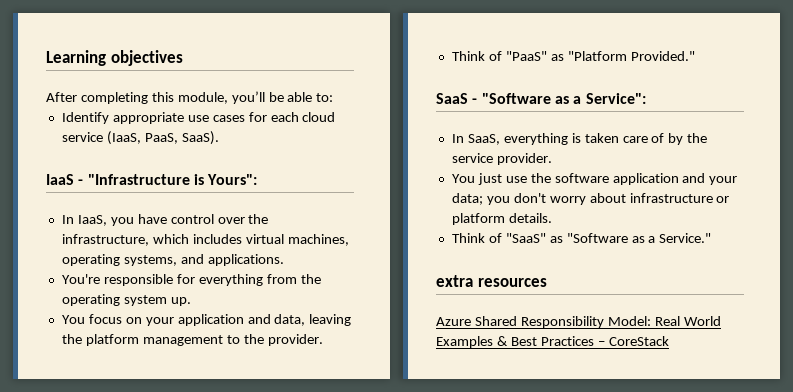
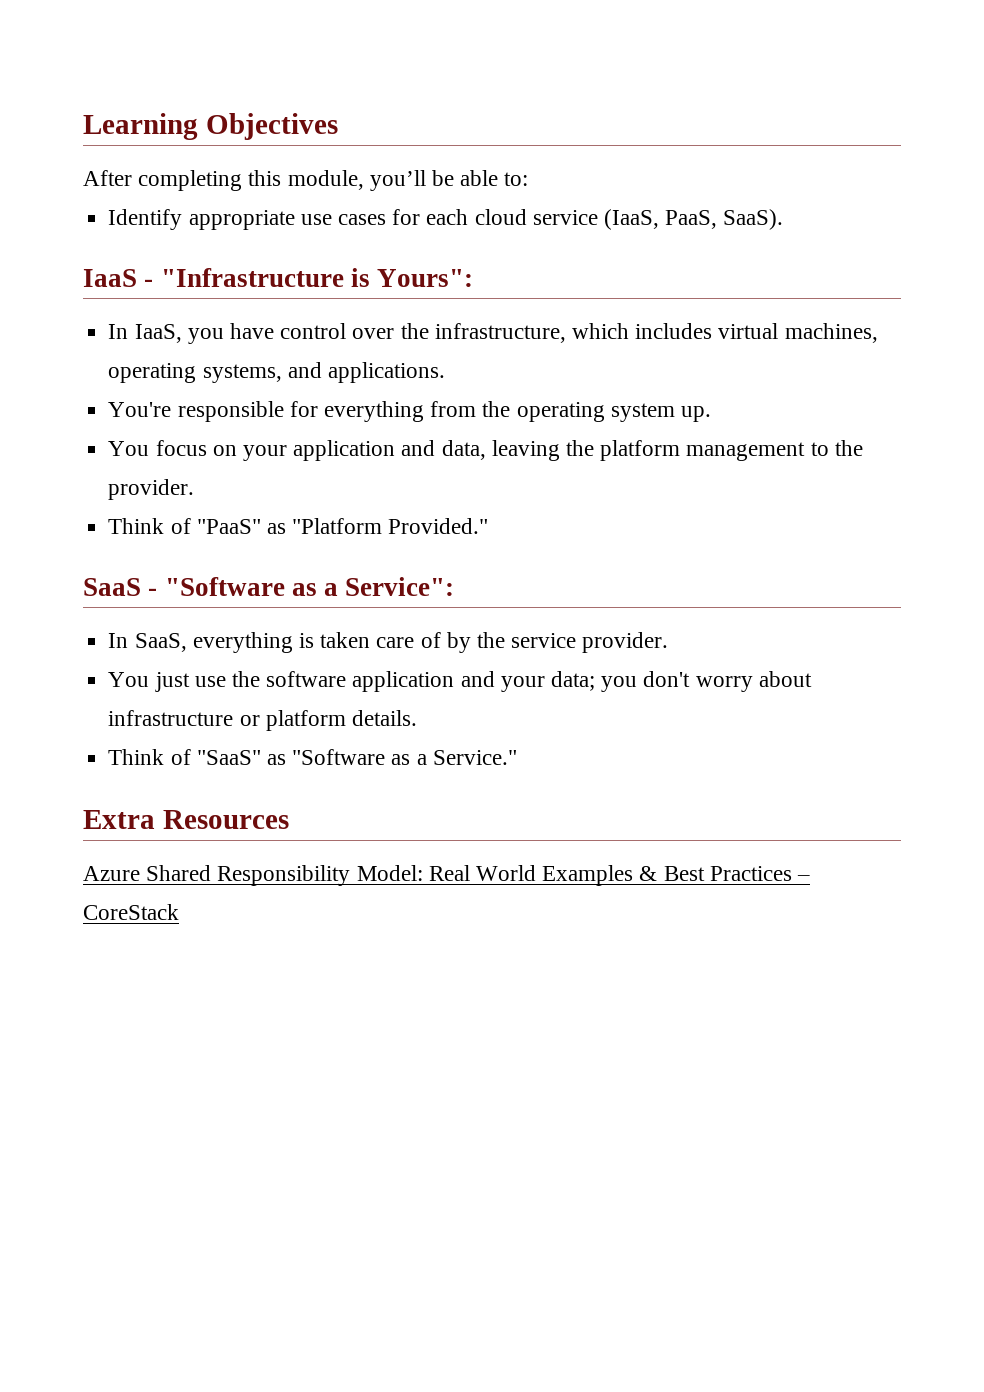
[110,50,183,66] objectives -> [205,113,338,140] Objectives
[436,275,547,287] extra resources -> [83,810,289,829] Extra Resources

